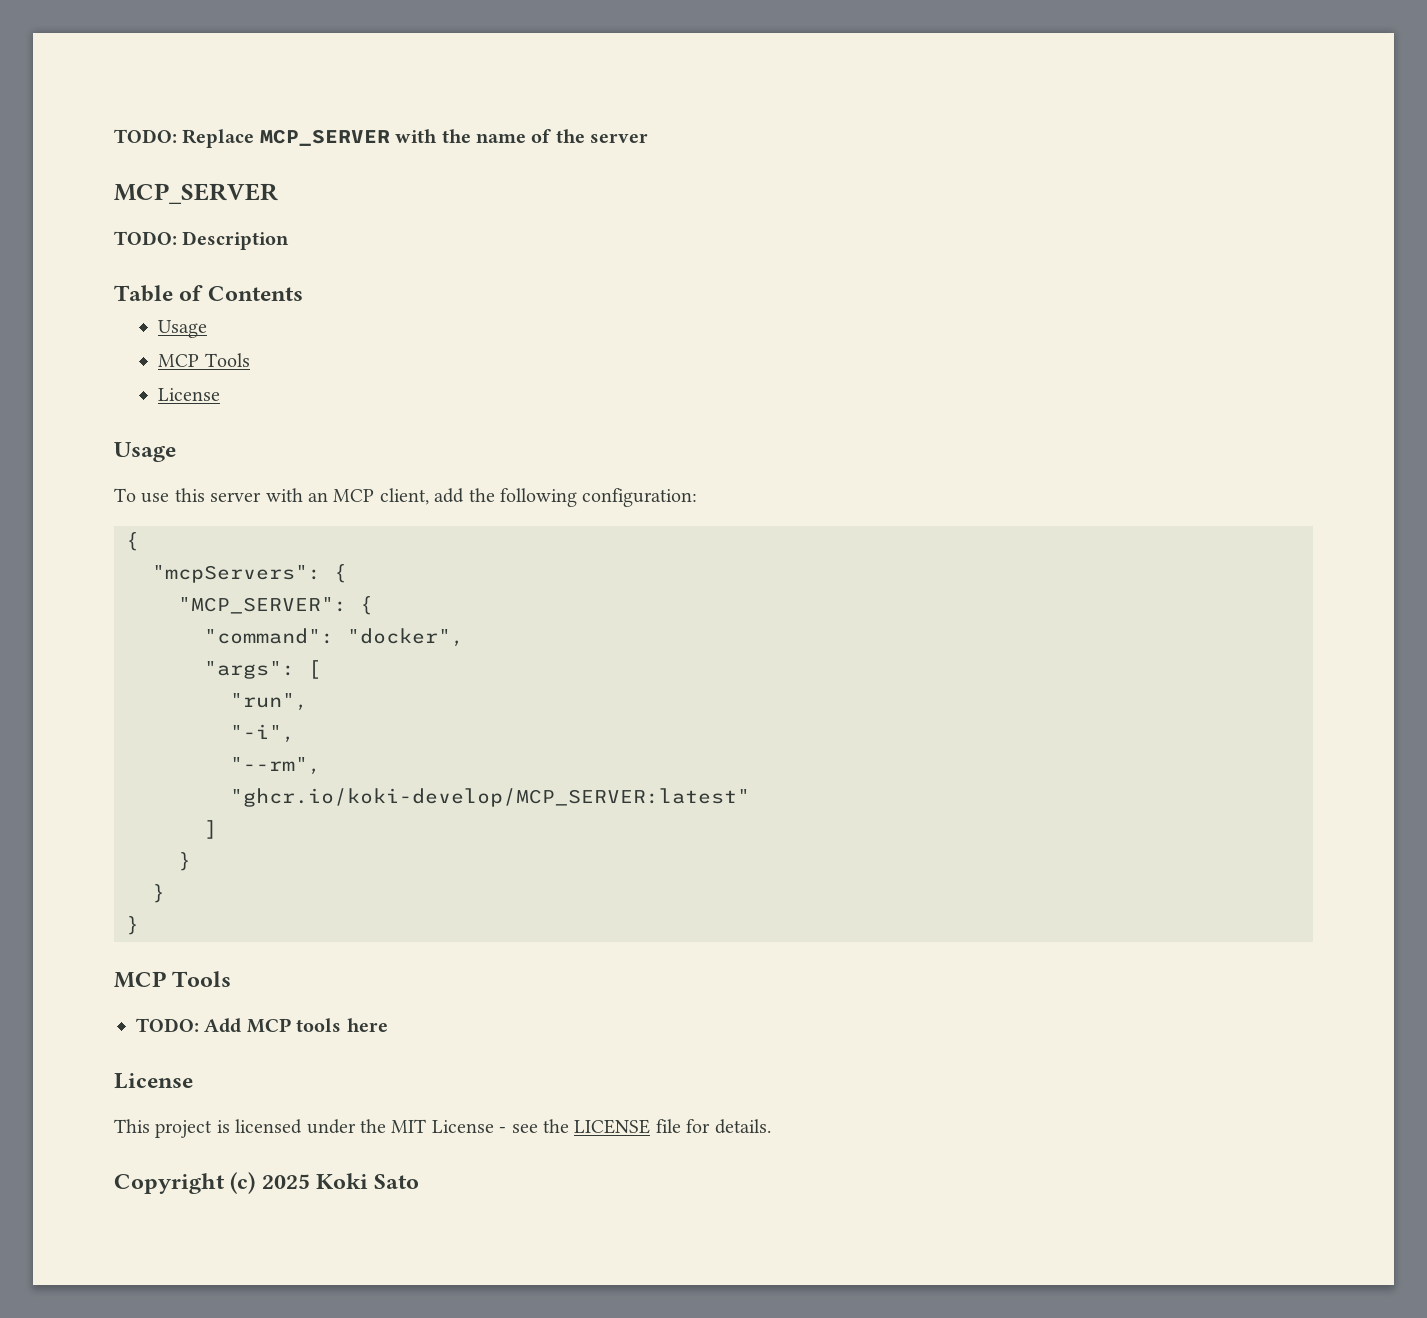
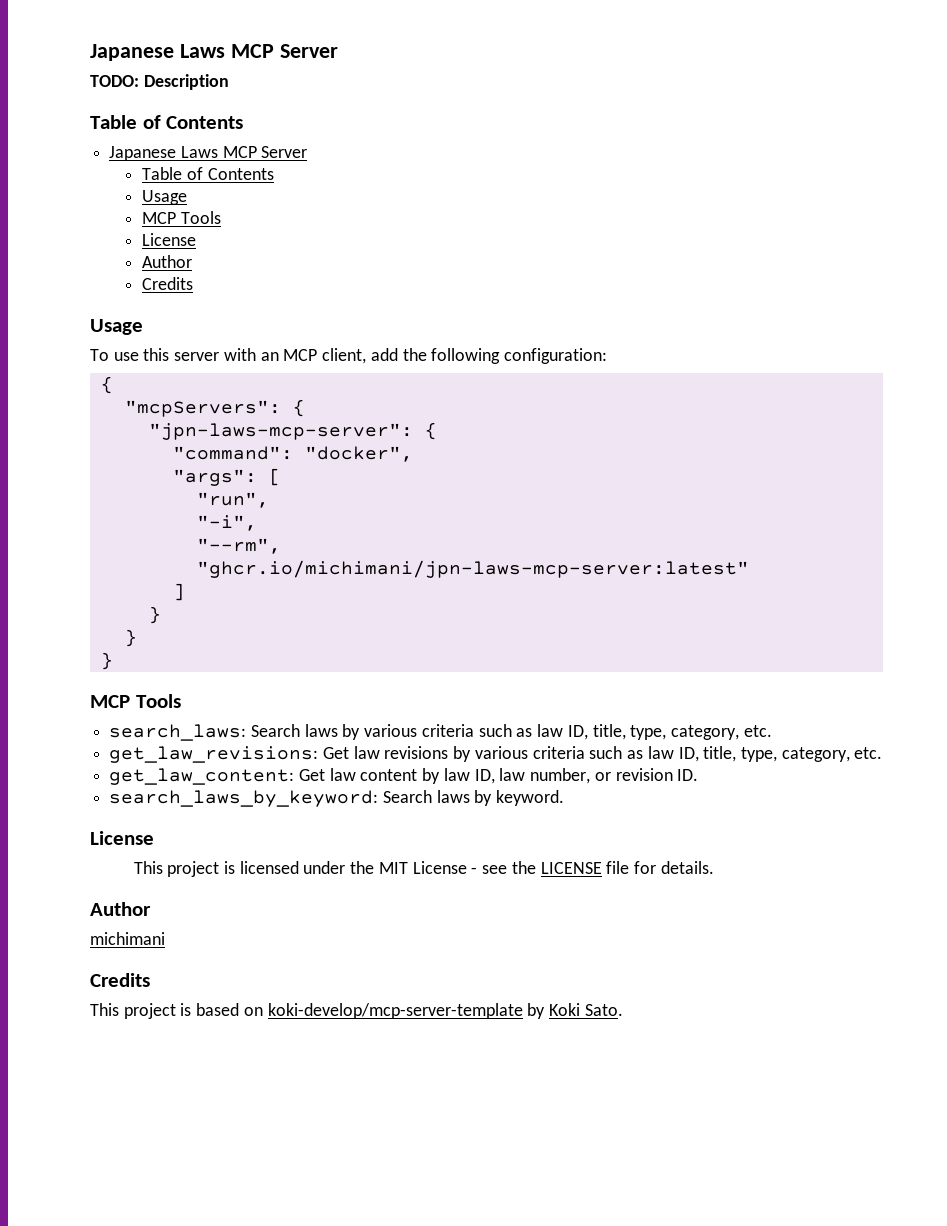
[114,129,649,148] [114,183,278,204] TODO: Replace MCP_SERVER with the name of the server // MCP_SERVER -> [90,44,338,61] Japanese Laws MCP Server
(303, 293) none -> [109,146,308,161] [142,167,274,180] // Japanese Laws MCP Server // Table of Contents
(221, 394) none -> [142,255,193,268] [142,277,194,290] // Author // Credits
[178,597,347,614] "MCP_SERVER": -> [148,423,413,440] "jpn-laws-mcp-server":
[230,788,750,807] "ghcr.io/koki-develop/MCP_SERVER:latest" -> [196,560,749,578] "ghcr.io/michimani/jpn-laws-mcp-server:latest"
[136,1018,388,1033] TODO: Add MCP tools here -> [109,724,772,741] [109,746,883,763] [109,768,699,785] [109,790,565,807] search_laws: Search laws by various criteria such as law ID, title, type, category, etc. // get_law_revisions: Get law revisions by various criteria such as law ID, title, type, category, etc. // get_law_content: Get law content by law ID, law number, or revision ID. // search_laws_by_keyword: Search laws by keyword.
[114,1172,420,1194] Copyright (c) 2025 Koki Sato -> [90,902,151,916] [90,932,165,945] [90,973,150,987] [90,1003,623,1019] Author // michimani // Credits // This project is based on koki-develop/mcp-server-template by Koki Sato.

